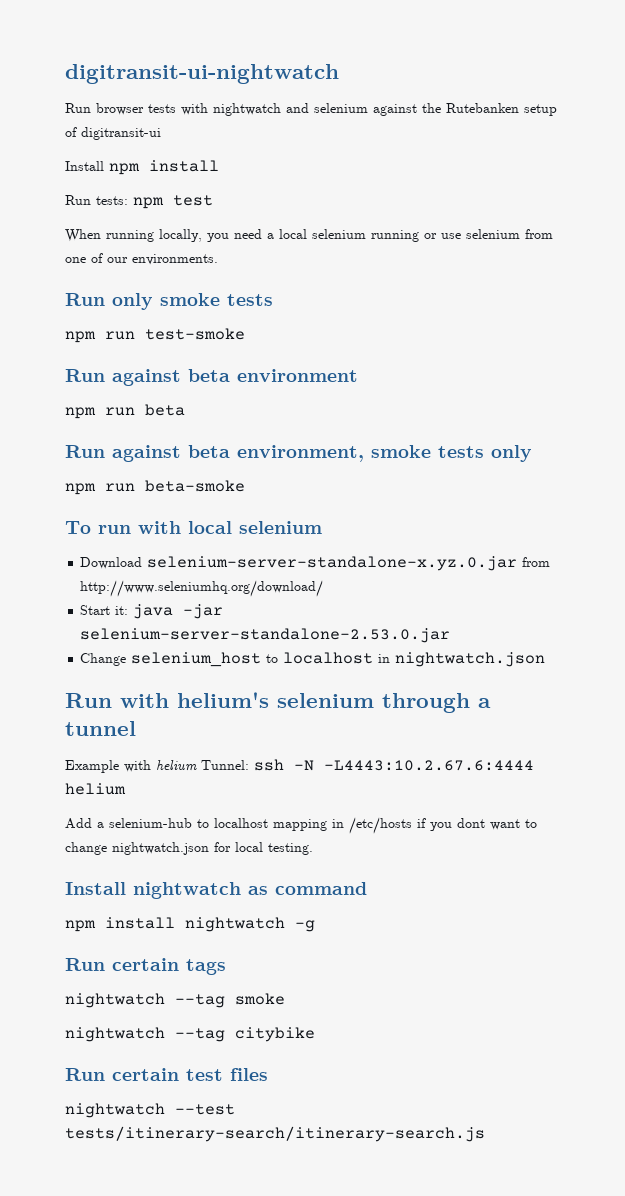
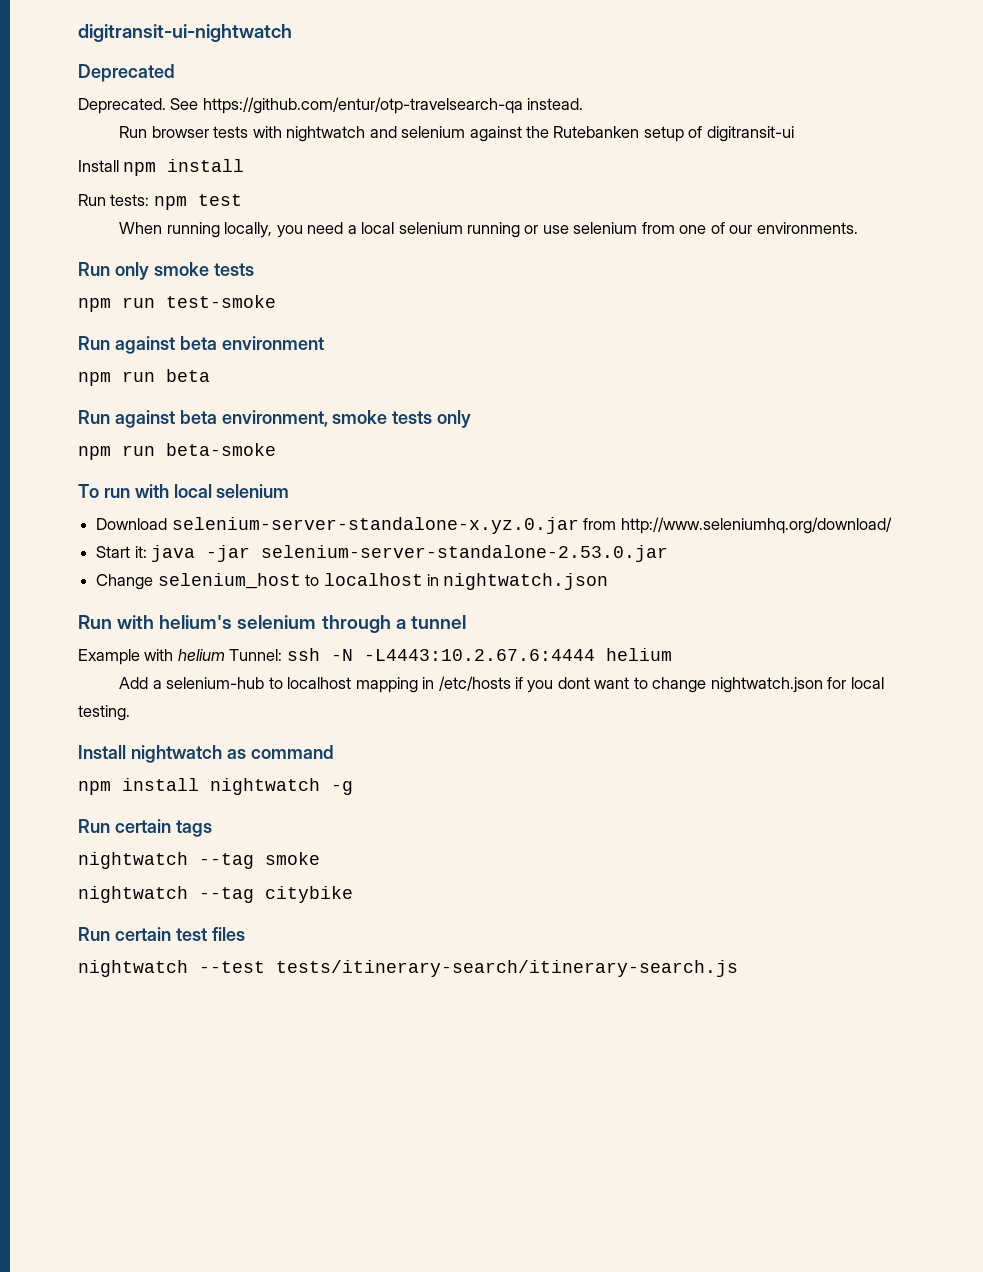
(339, 74) none -> [78,64,175,82] [78,97,584,114] // Deprecated // Deprecated. See https://github.com/entur/otp-travelsearch-qa instead.

